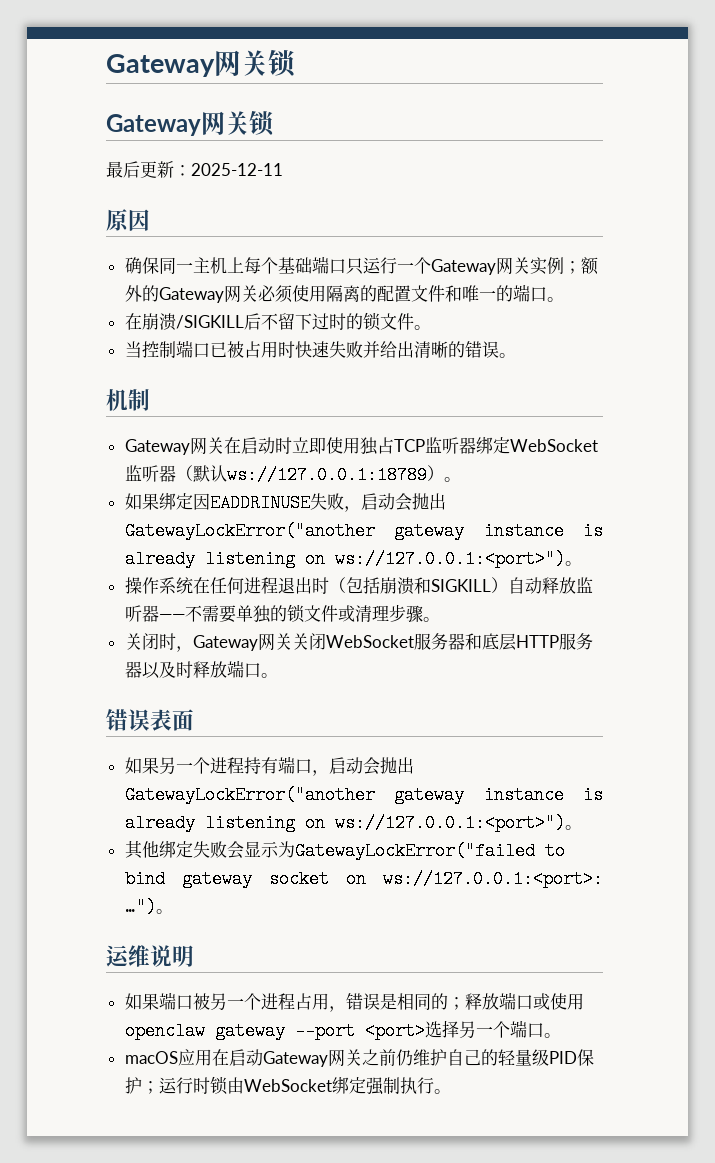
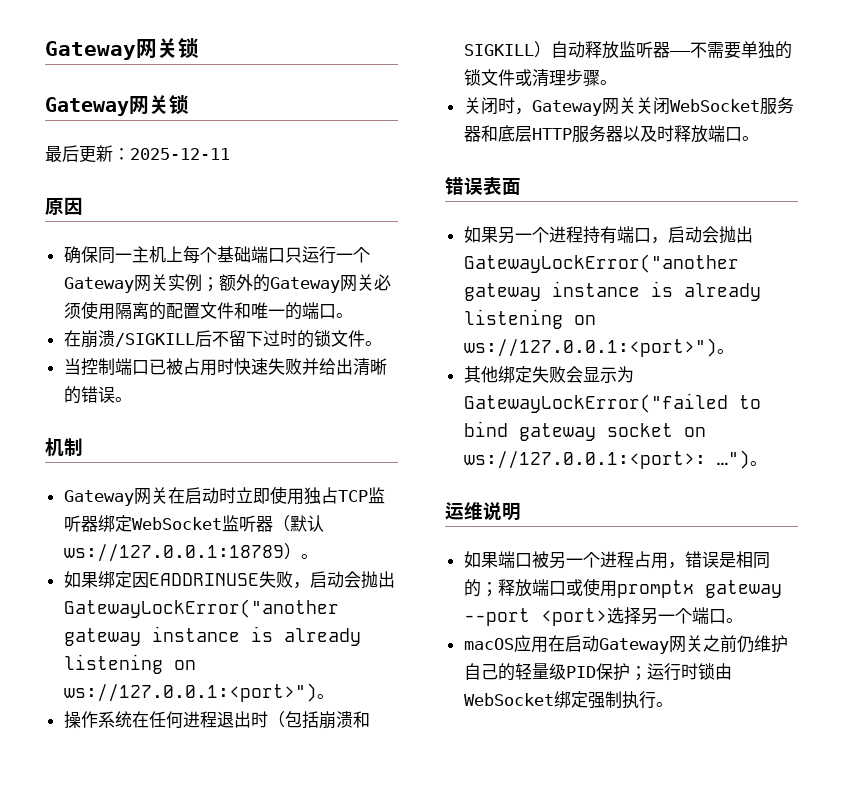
[124,1022,205,1040] openclaw -> [616,580,694,598] promptx

